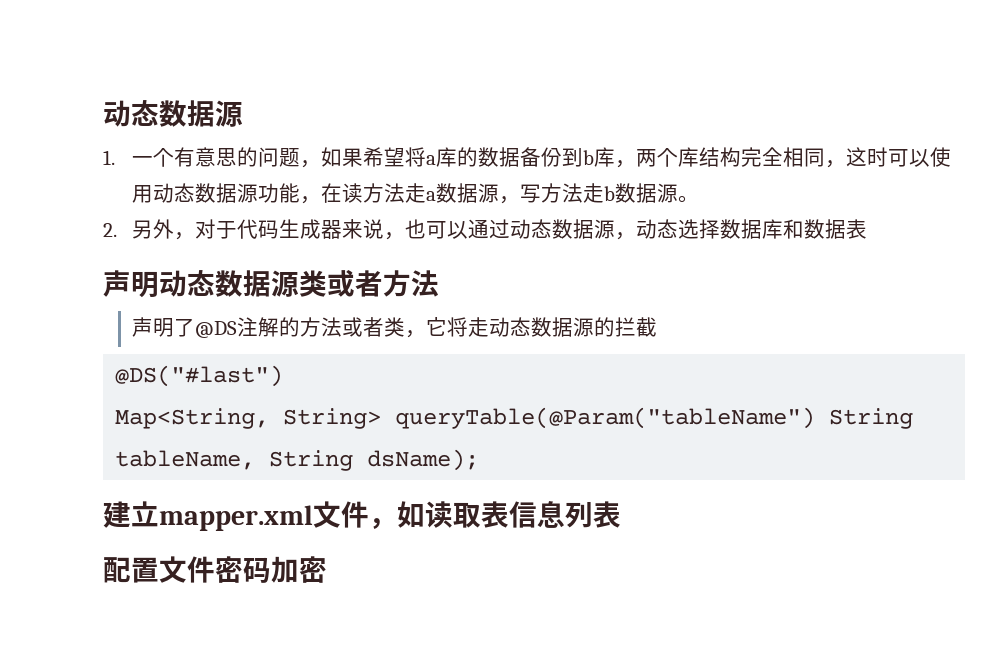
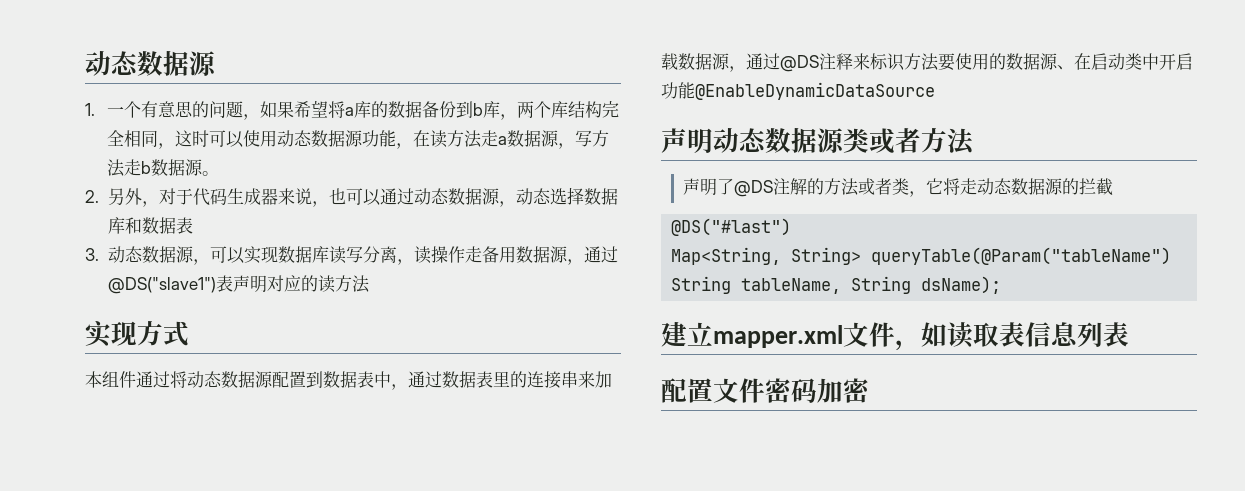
(867, 229) none -> [85,246,618,265] [107,275,370,294] [85,321,189,347] [85,371,612,390] [661,53,1193,72] [661,82,935,100] // 3.动态数据源，可以实现数据库读写分离，读操作走备用数据源，通过@DS("slave1")表声明对应的读方法 // 实现方式 // 本组件通过将动态数据源配置到数据表中，通过数据表里的连接串来加载数据源，通过@DS注释来标识方法要使用的数据源、在启动类中开启功能@EnableDynamicDataSource

